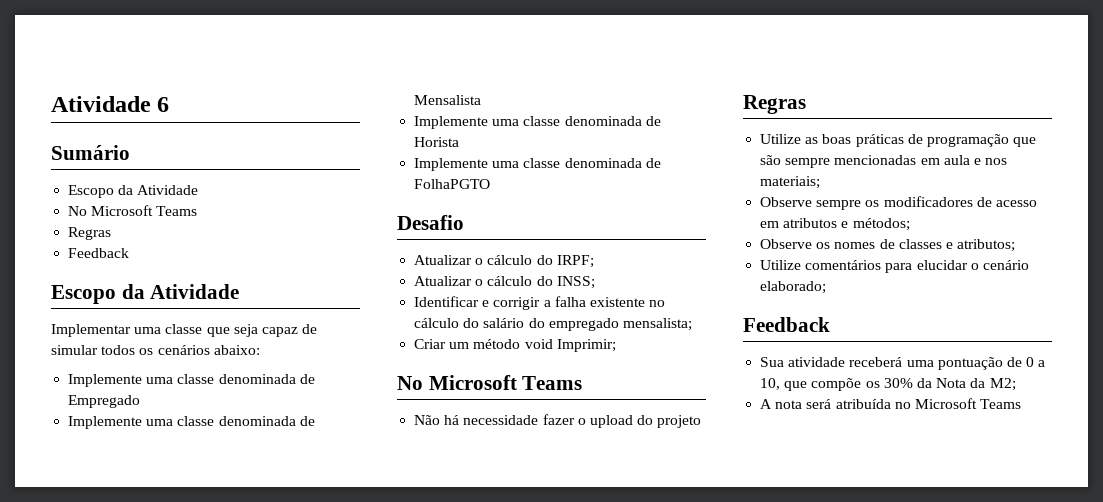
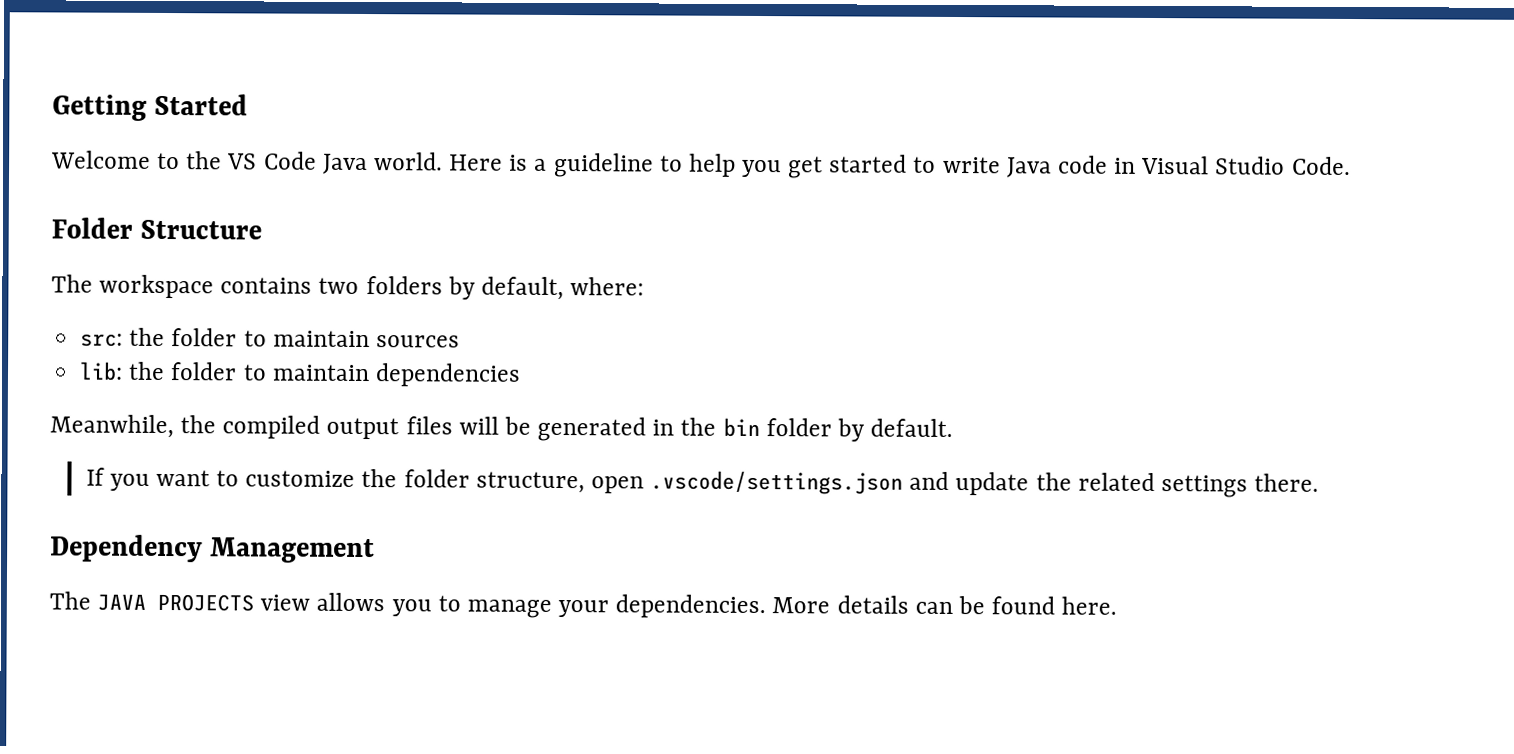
[51,96,170,112] [51,145,130,160] [68,185,199,198] [68,205,198,216] [68,227,112,240] [68,248,130,258] [51,284,240,304] [51,324,318,337] [51,345,260,355] [68,374,315,387] [68,395,141,408] [68,416,315,429] [414,95,482,105] [414,116,661,129] [414,137,460,147] [414,158,661,171] [414,179,491,189] [397,215,464,230] [414,255,594,268] [414,276,595,289] [414,296,666,310] [414,318,692,331] [414,339,616,352] [397,375,583,390] [414,414,702,428] [743,95,806,114] [760,134,1037,147] [760,155,1008,168] [760,176,821,189] [760,196,1037,210] [760,218,910,231] [760,239,1016,252] [760,260,1029,273] [760,281,827,294] [743,317,830,332] [760,357,1046,370] [760,378,1016,391] [760,398,1022,409] Atividade 6 // Sumário // Escopo da Atividade // No Microsoft Teams // Regras // Feedback // Escopo da Atividade // Implementar uma classe que seja capaz de simular todos os cenários abaixo: // Implemente uma classe denominada de Empregado // Implemente uma classe denominada de Mensalista // Implemente uma classe denominada de Horista // Implemente uma classe denominada de FolhaPGTO // Desafio // Atualizar o cálculo do IRPF; // Atualizar o cálculo do INSS; // Identificar e corrigir a falha existente no cálculo do salário do empregado mensalista; // Criar um método void Imprimir; // No Microsoft Teams // Não há necessidade fazer o upload do projeto // Regras // Utilize as boas práticas de programação que são sempre mencionadas em aula e nos materiais; // Observe sempre os modificadores de acesso em atributos e métodos; // Observe os nomes de classes e atributos; // Utilize comentários para elucidar o cenário elaborado; // Feedback // Sua atividade receberá uma pontuação de 0 a 10, que compõe os 30% da Nota da M2; // A nota será atribuída no Microsoft Teams -> [52,93,249,121] [51,150,1351,179] [51,217,263,240] [51,274,645,301] [80,327,460,348] [79,361,521,387] [50,414,954,442] [85,467,1320,498] [50,534,376,564] [49,591,1118,619] Getting Started // Welcome to the VS Code Java world. Here is a guideline to help you get started to write Java code in Visual Studio Code. // Folder Structure // The workspace contains two folders by default, where: // src: the folder to maintain sources // lib: the folder to maintain dependencies // Meanwhile, the compiled output files will be generated in the bin folder by default. // If you want to customize the folder structure, open .vscode/settings.json and update the related settings there. // Dependency Management // The JAVA PROJECTS view allows you to manage your dependencies. More details can be found here.

